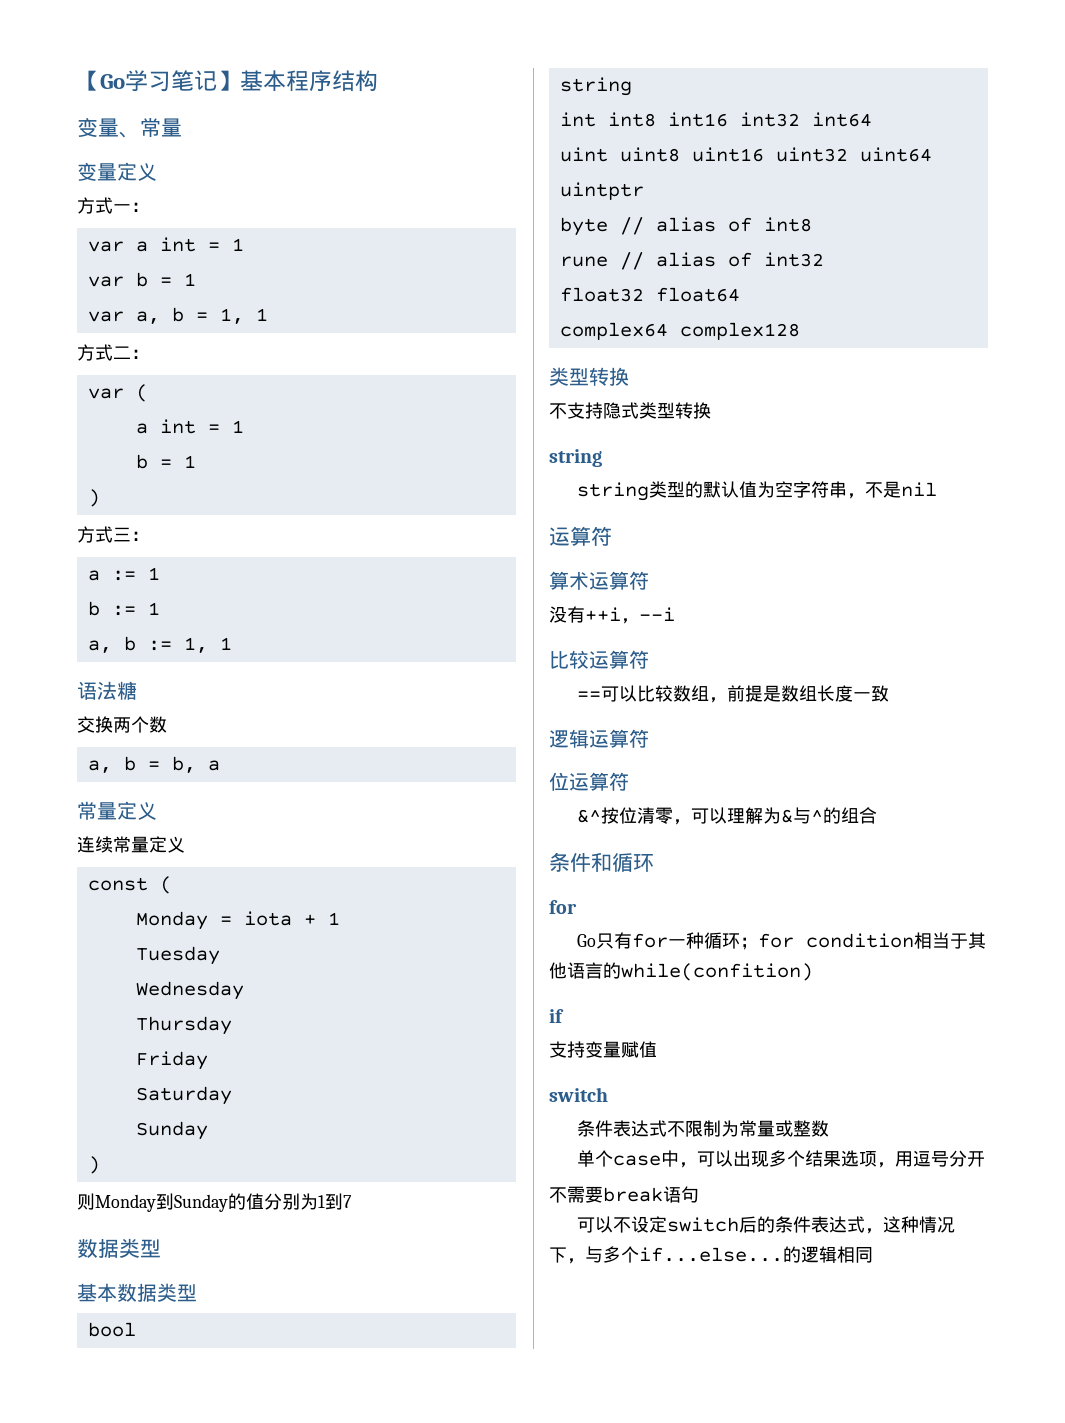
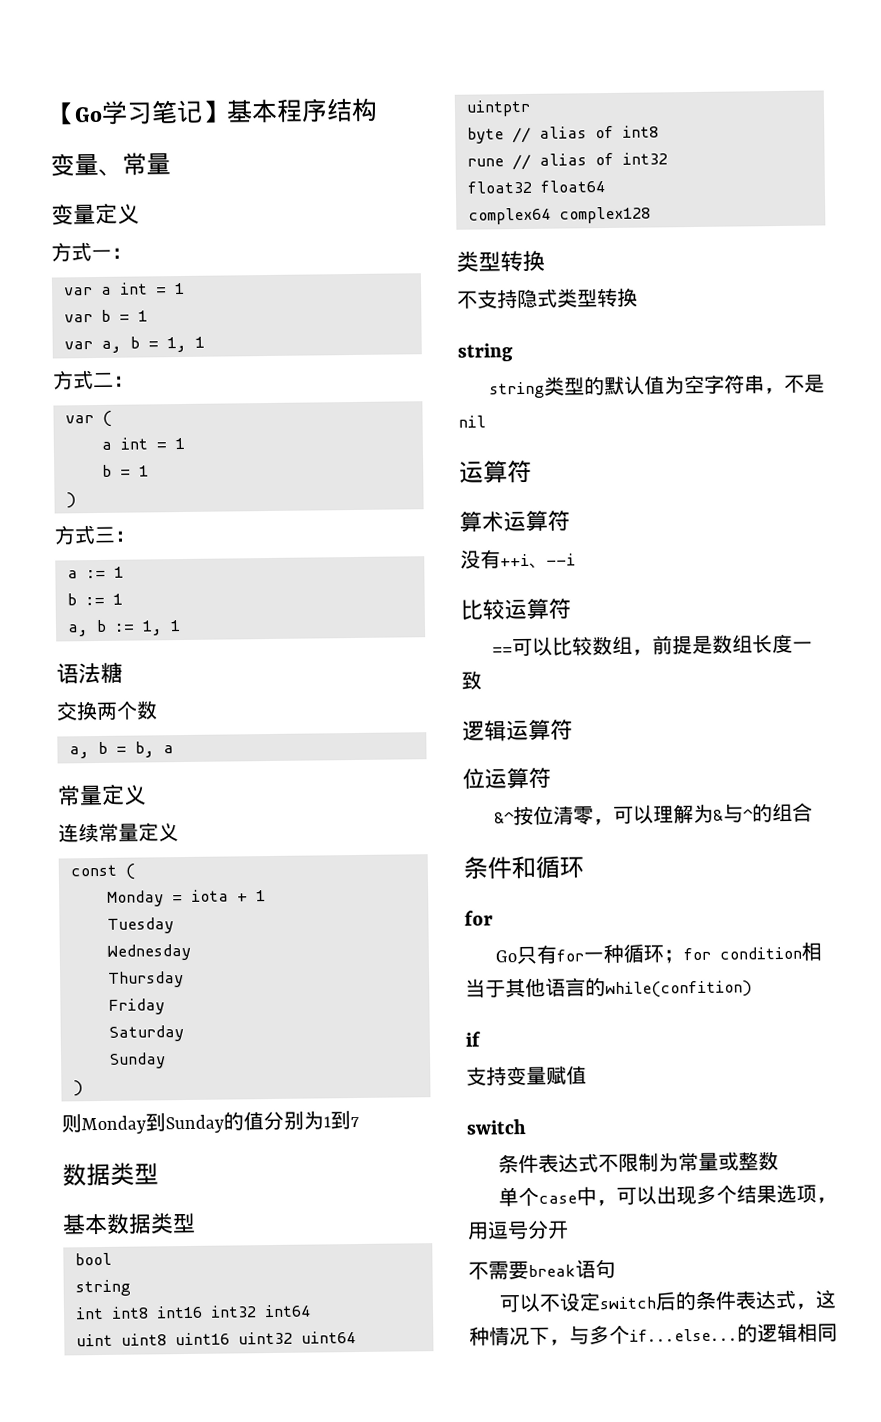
[621,618,639,624] ， -> [529,562,547,568] 、

